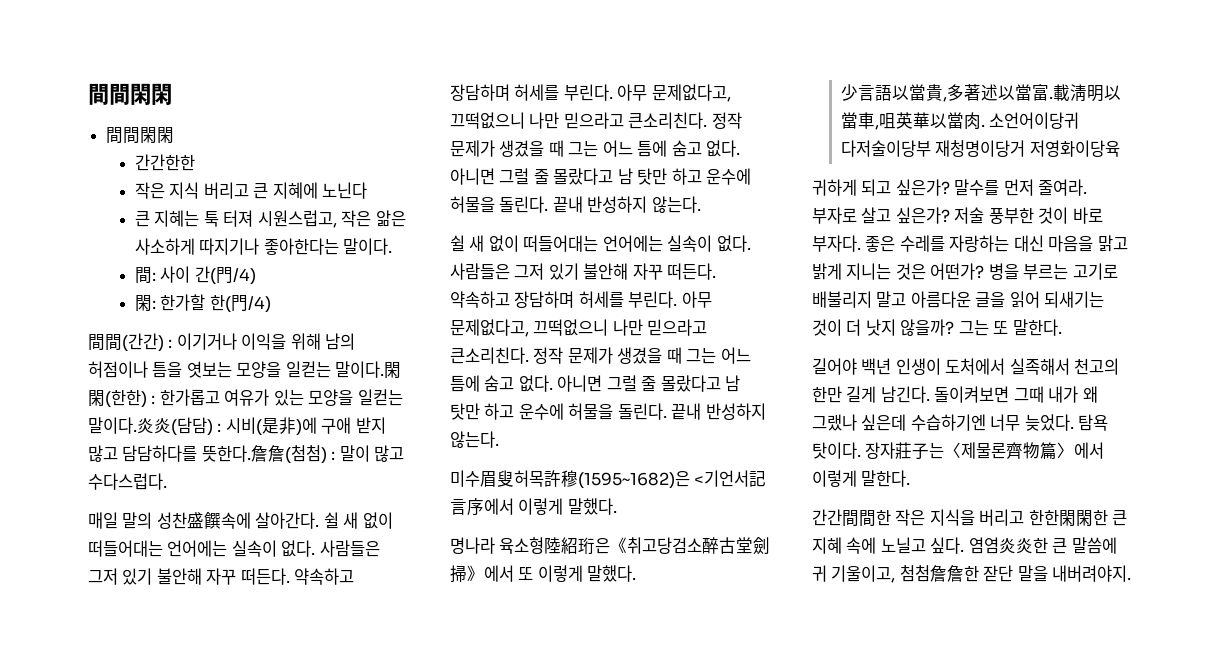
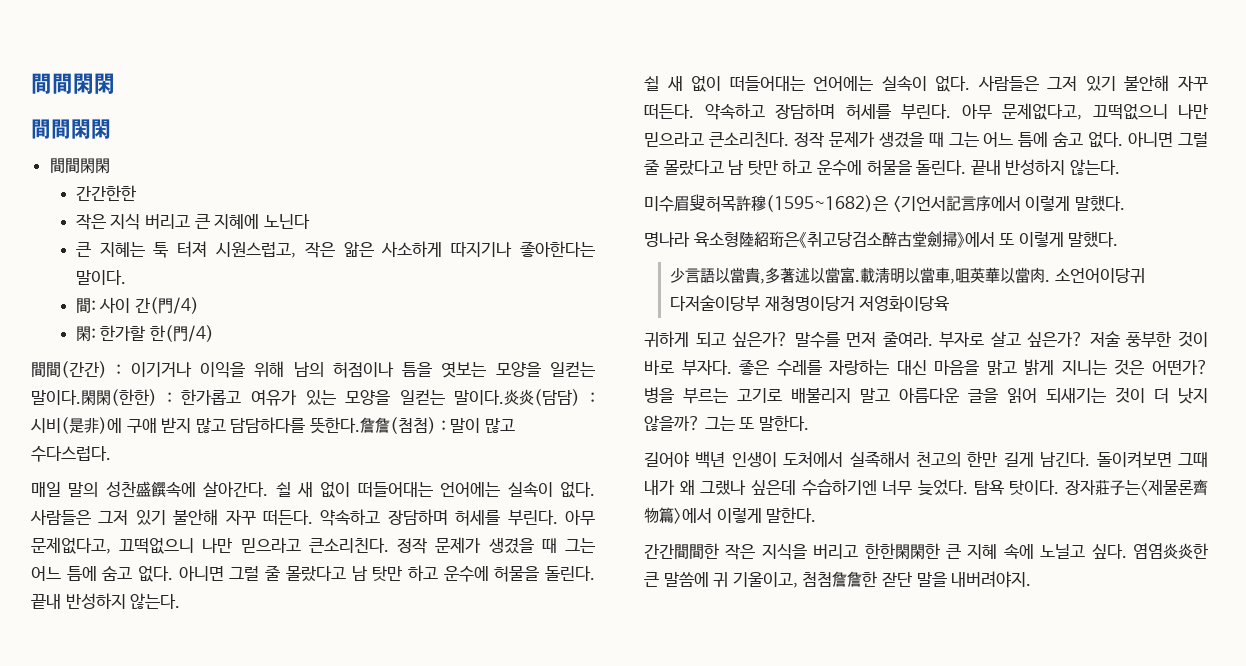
[88,83,172,106] [106,127,175,144] 間間閑閑 // 間間閑閑 -> [31,73,115,94] [31,119,111,139] [49,158,110,174] 間間閑閑 // 間間閑閑 // 間間閑閑

